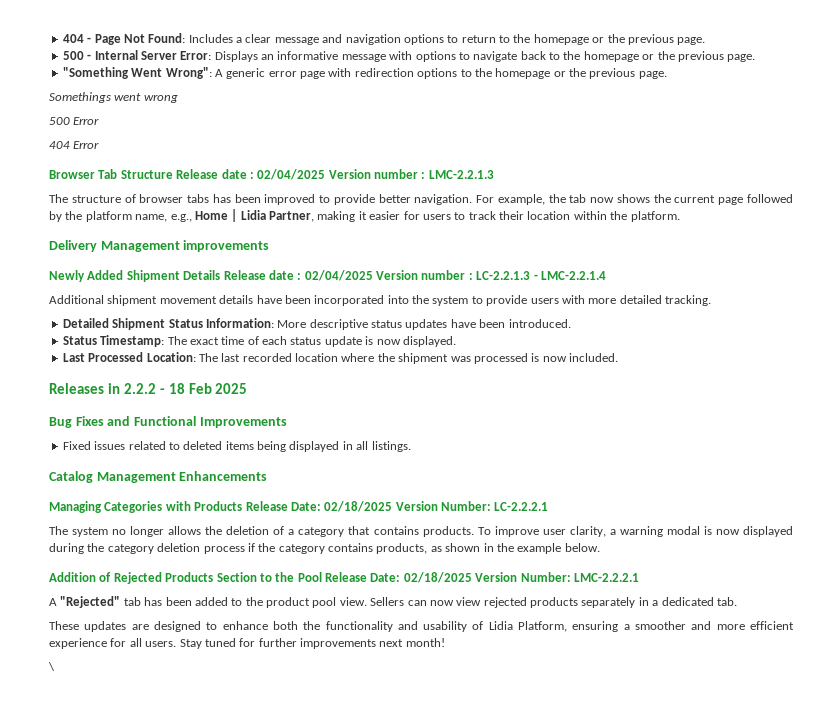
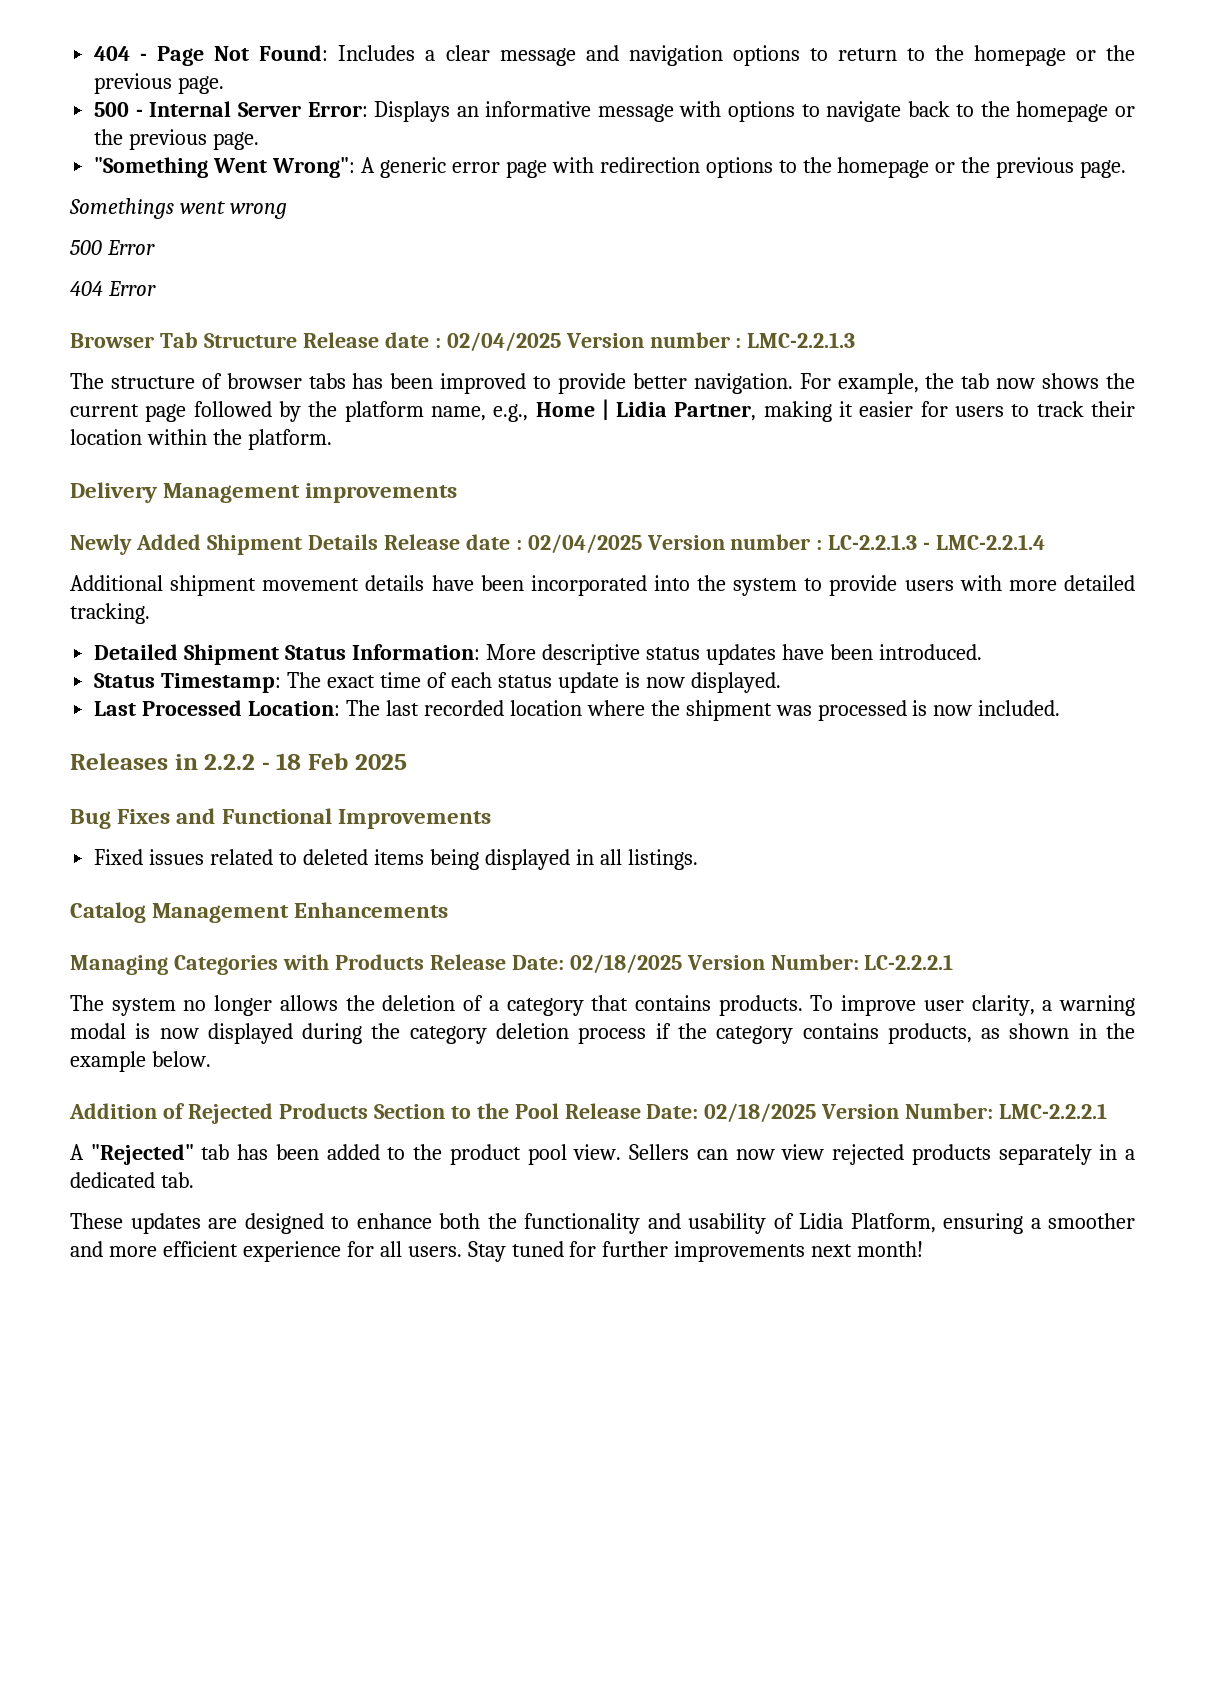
[48,662,55,671] // \ -> (924, 1249) none

